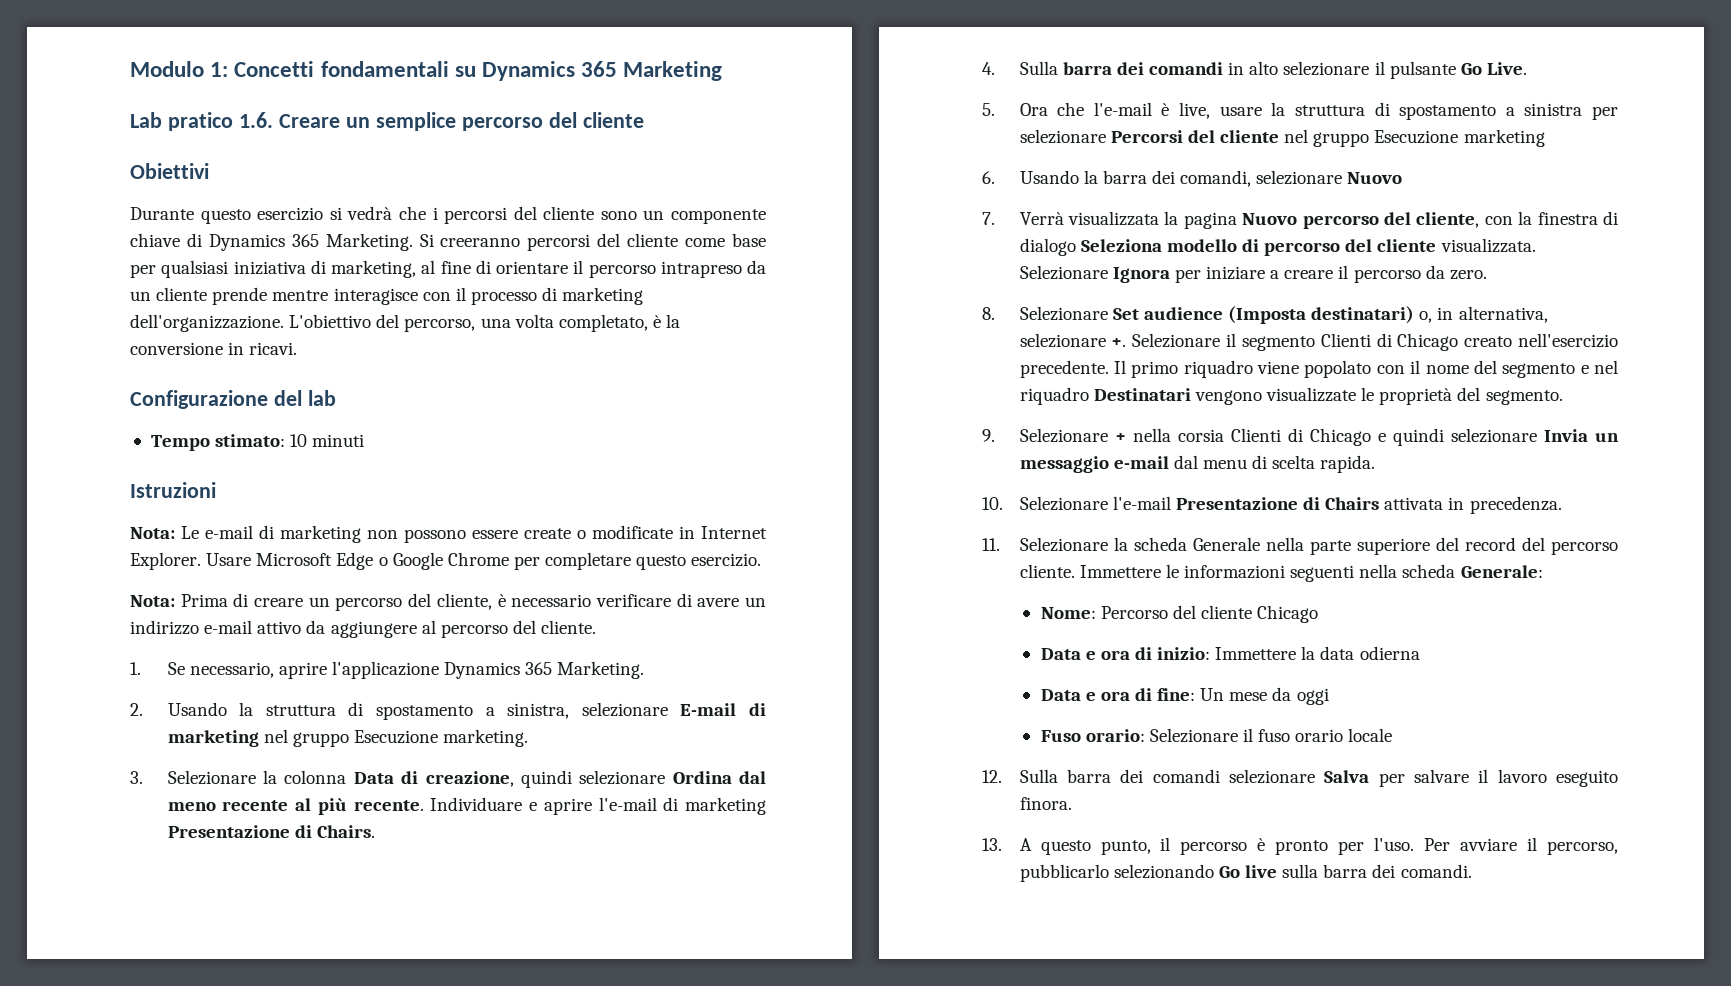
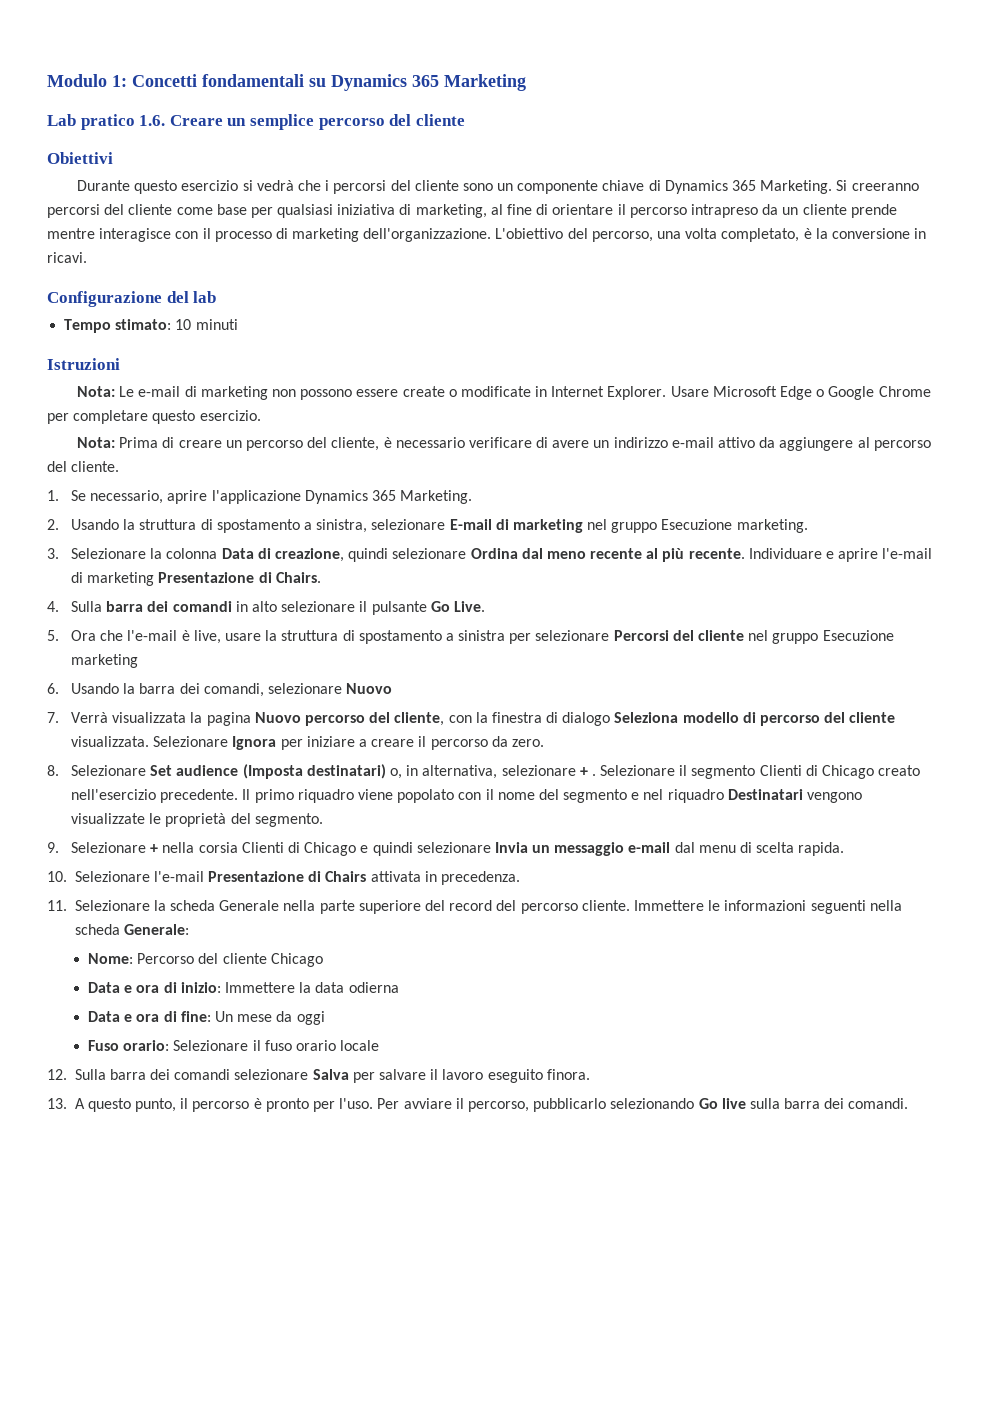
[1111,338,1127,347] +. -> [579,767,596,776] + .

